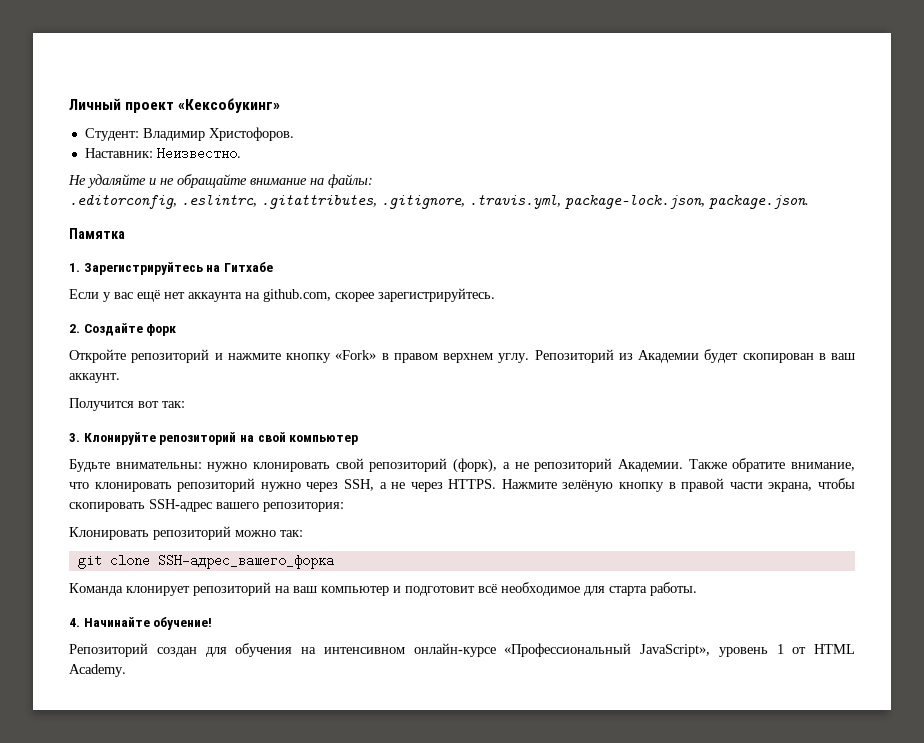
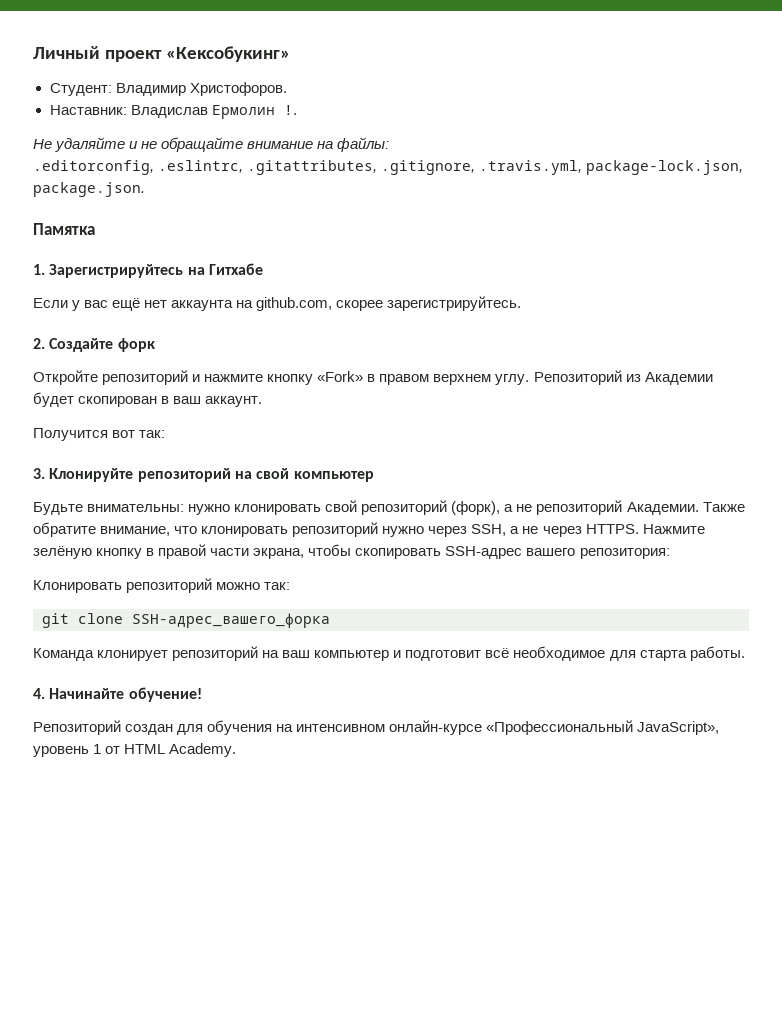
[156,145,241,161] Неизвестно. -> [130,105,297,119] Владислав Ермолин !.

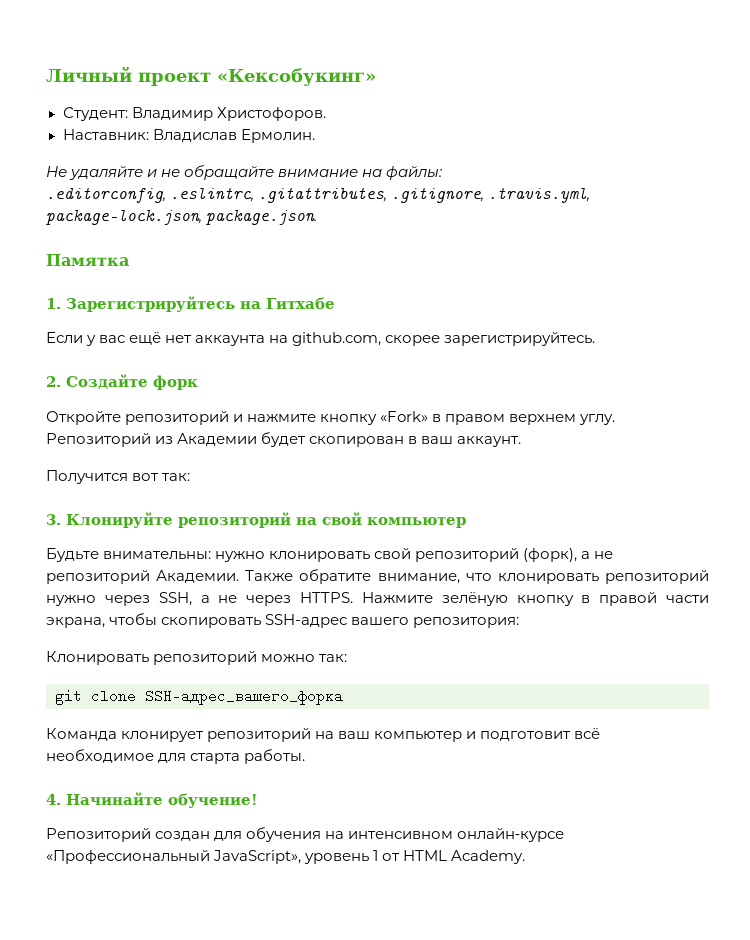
[211,105,297,119] Ермолин !. -> [240,129,315,143] Ермолин.

